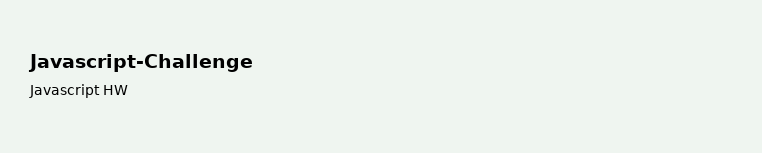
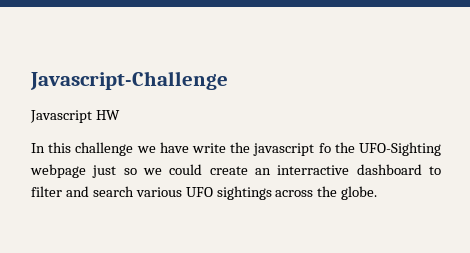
(128, 90) none -> [31,142,441,156] [30,164,441,178] [31,186,378,200] // In this challenge we have write the javascript fo the UFO-Sighting webpage just so we could create an interractive dashboard to filter and search various UFO sightings across the globe.

